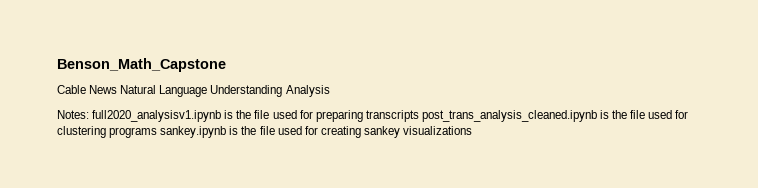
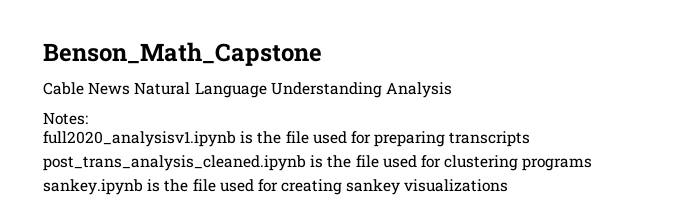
(89, 114) none -> (88, 118) //
(419, 116) none -> (531, 139) //
(158, 132) none -> (593, 164) //

